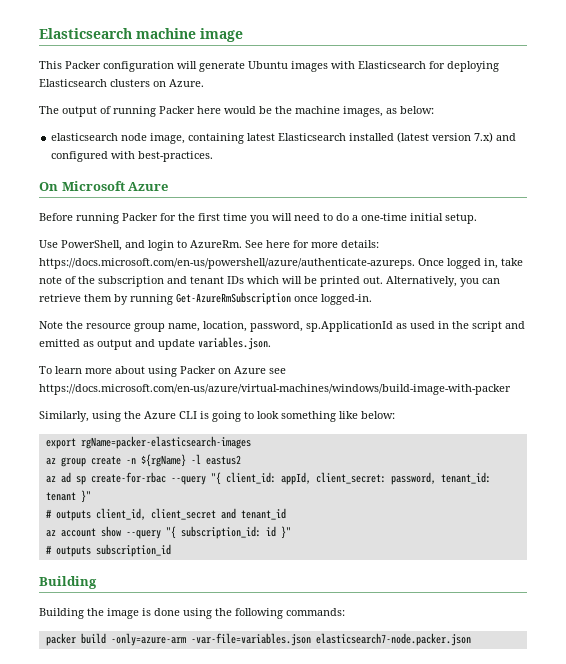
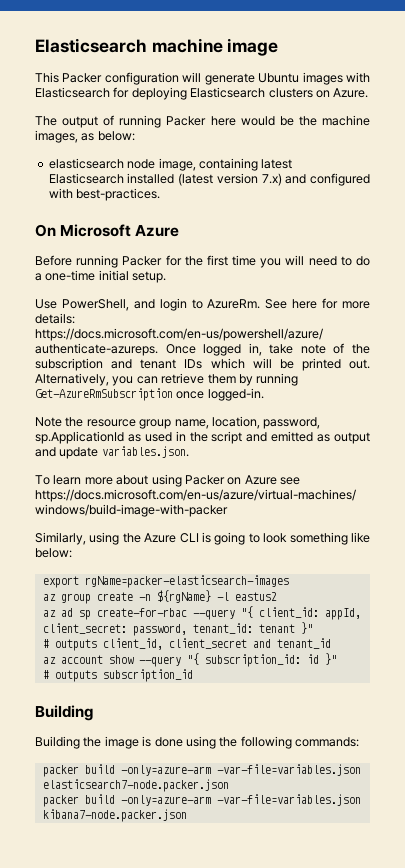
(471, 639) none -> [42,794,361,807] [42,809,187,822] // packer build -only=azure-arm -var-file=variables.json kibana7-node.packer.json

